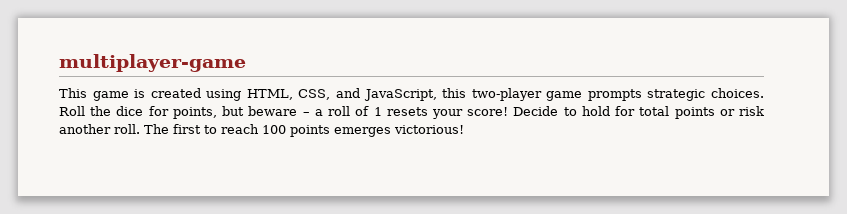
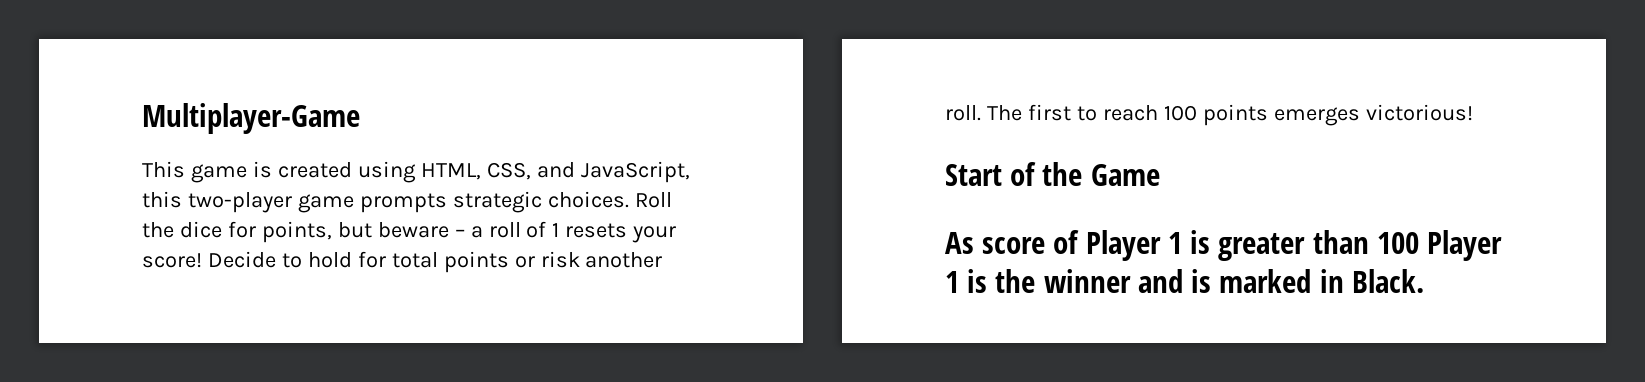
[59,54,246,72] multiplayer-game -> [142,103,360,134] Multiplayer-Game
(464, 129) none -> [945,162,1160,186] [945,230,1503,261] [945,269,1424,293] // Start of the Game // As score of Player 1 is greater than 100 Player 1 is the winner and is marked in Black.

